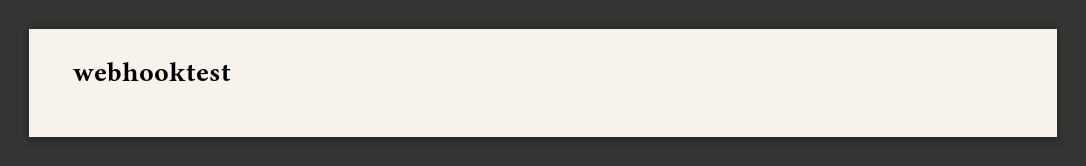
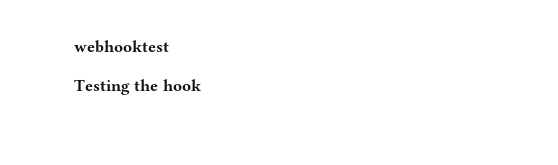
(231, 72) none -> [74,79,201,95] // Testing the hook

